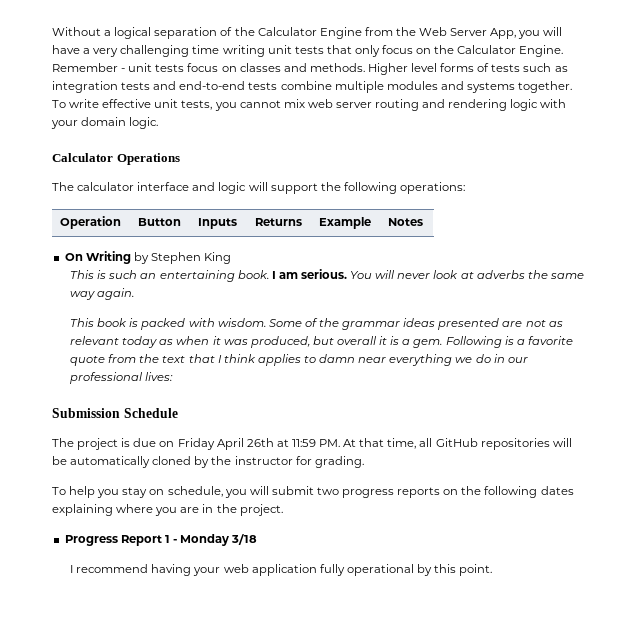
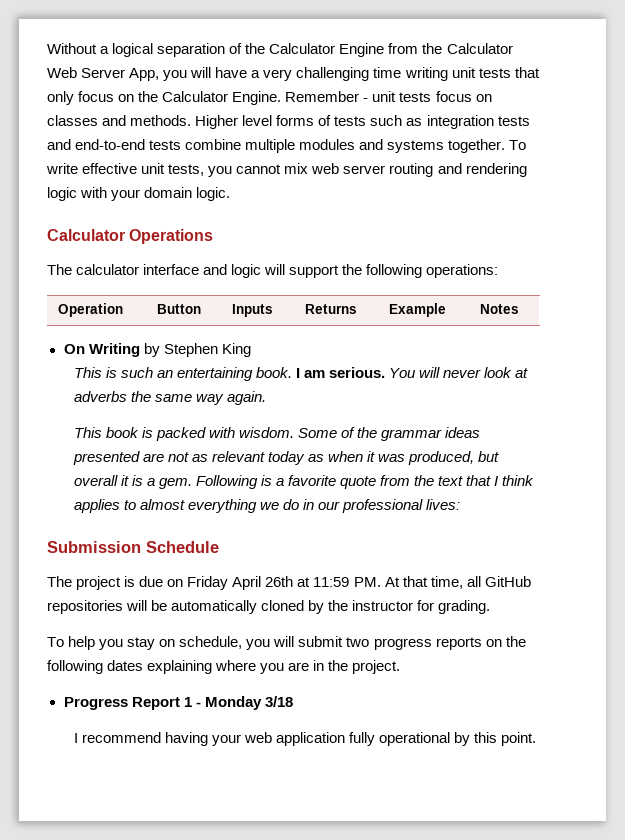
(416, 31) none -> [446,43,513,54] Calculator
[319,354,387,363] damn near -> [139,499,185,510] almost

